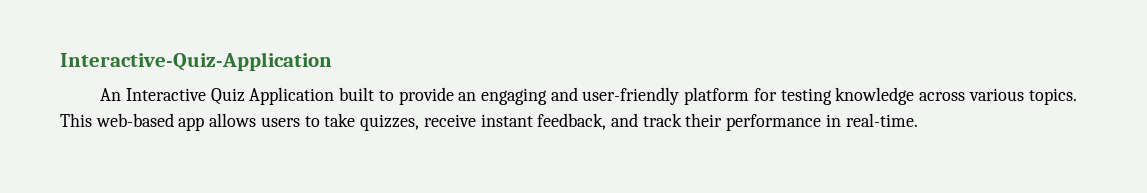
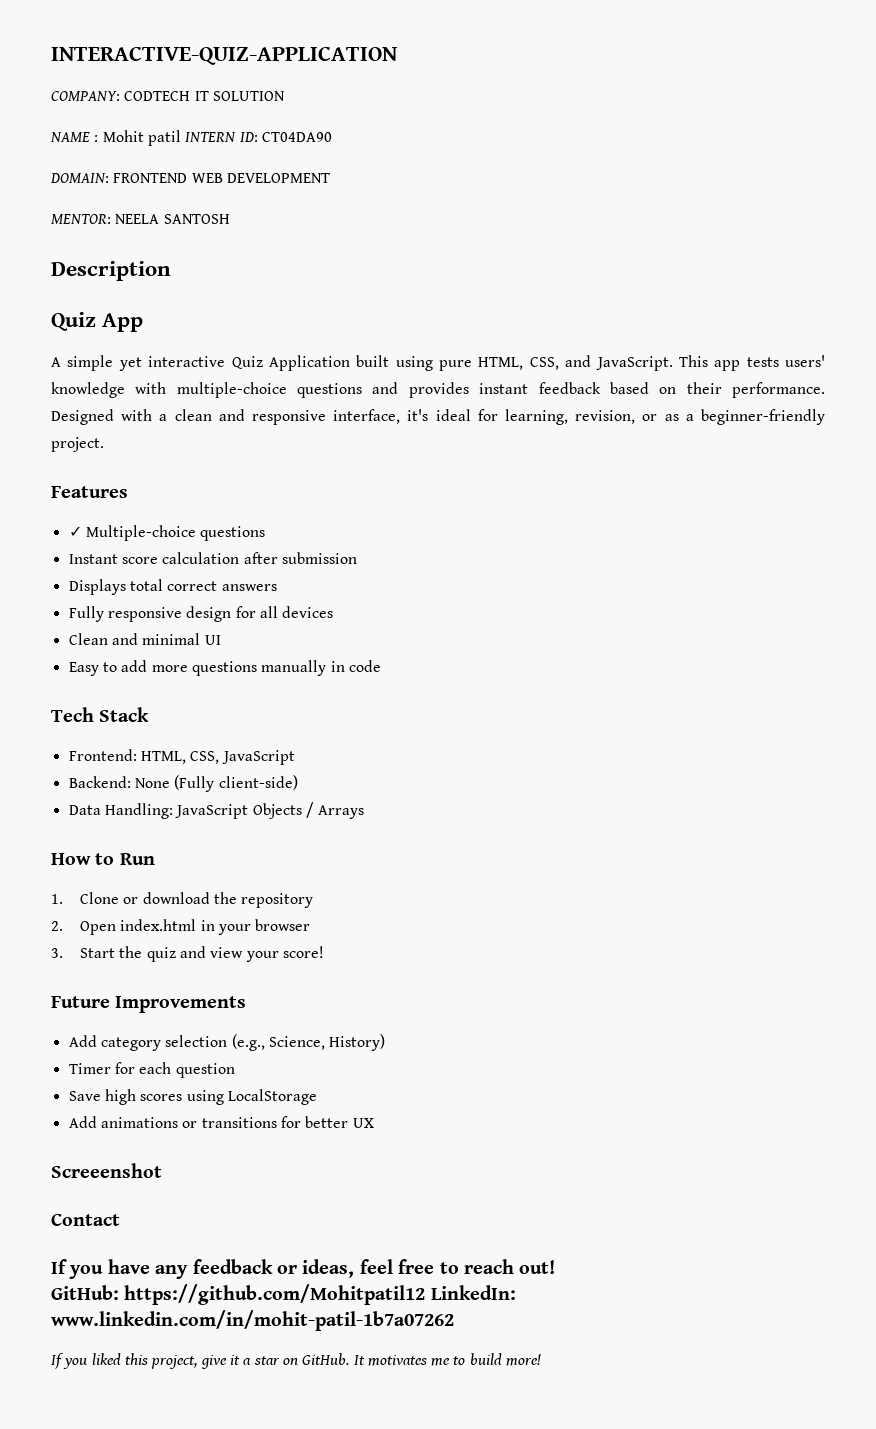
[60,52,332,71] [100,87,1077,105] [60,113,918,131] Interactive-Quiz-Application // An Interactive Quiz Application built to provide an engaging and user-friendly platform for testing knowledge across various topics. This web-based app allows users to take quizzes, receive instant feedback, and track their performance in real-time. -> [51,46,397,65] [51,91,285,101] [50,130,332,146] [50,173,330,183] [51,214,230,224] [51,261,171,281] [51,312,144,332] [51,355,825,371] [51,382,826,398] [51,409,826,425] [51,437,104,452] [51,486,128,498] [68,525,266,541] [68,552,357,564] [68,579,277,595] [68,606,334,622] [68,633,221,645] [68,660,381,676] [51,707,150,722] [68,749,295,765] [68,775,298,792] [68,802,365,819] [51,853,155,865] [51,892,314,908] [51,919,311,935] [51,946,325,962] [51,996,247,1013] [68,1034,386,1051] [68,1062,235,1078] [68,1089,317,1105] [68,1116,374,1128] [51,1163,162,1178] [51,1213,120,1226] [51,1259,556,1279] [51,1284,516,1305] [51,1310,454,1331] [51,1353,542,1369] INTERACTIVE-QUIZ-APPLICATION // COMPANY: CODTECH IT SOLUTION // NAME : Mohit patil INTERN ID: CT04DA90 // DOMAIN: FRONTEND WEB DEVELOPMENT // MENTOR: NEELA SANTOSH // Description // Quiz App // A simple yet interactive Quiz Application built using pure HTML, CSS, and JavaScript. This app tests users' knowledge with multiple-choice questions and provides instant feedback based on their performance. Designed with a clean and responsive interface, it's ideal for learning, revision, or as a beginner-friendly project. // Features // ✓ Multiple-choice questions // Instant score calculation after submission // Displays total correct answers // Fully responsive design for all devices // Clean and minimal UI // Easy to add more questions manually in code // Tech Stack // Frontend: HTML, CSS, JavaScript // Backend: None (Fully client-side) // Data Handling: JavaScript Objects / Arrays // How to Run // 1. Clone or download the repository // 2. Open index.html in your browser // 3. Start the quiz and view your score! // Future Improvements // Add category selection (e.g., Science, History) // Timer for each question // Save high scores using LocalStorage // Add animations or transitions for better UX // Screeenshot // Contact // If you have any feedback or ideas, feel free to reach out! // GitHub: https://github.com/Mohitpatil12 LinkedIn: www.linkedin.com/in/mohit-patil-1b7a07262 // If you liked this project, give it a star on GitHub. It motivates me to build more!

